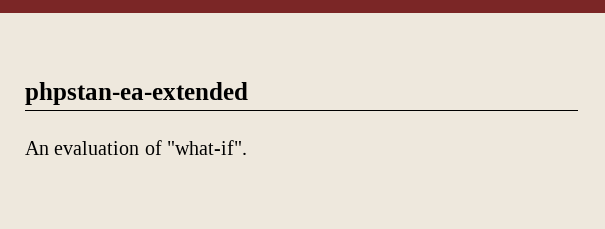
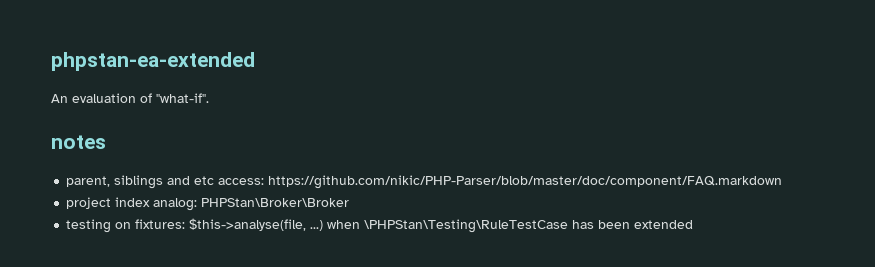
(248, 147) none -> [51,135,106,149] [66,175,783,189] [66,197,350,211] [66,218,694,233] // notes // parent, siblings and etc access: https://github.com/nikic/PHP-Parser/blob/master/doc/component/FAQ.markdown // project index analog: PHPStan\Broker\Broker // testing on fixtures: $this->analyse(file, ...) when \PHPStan\Testing\RuleTestCase has been extended

